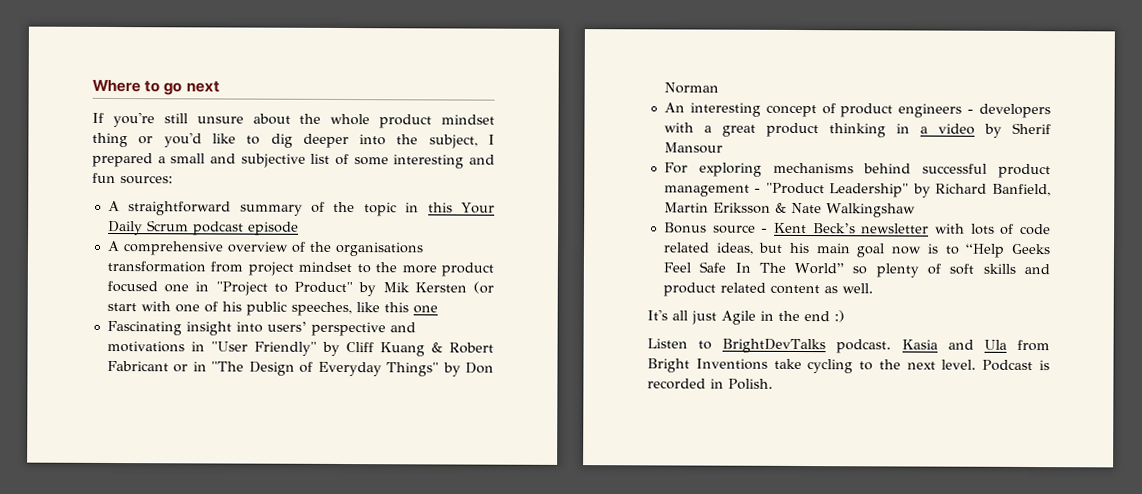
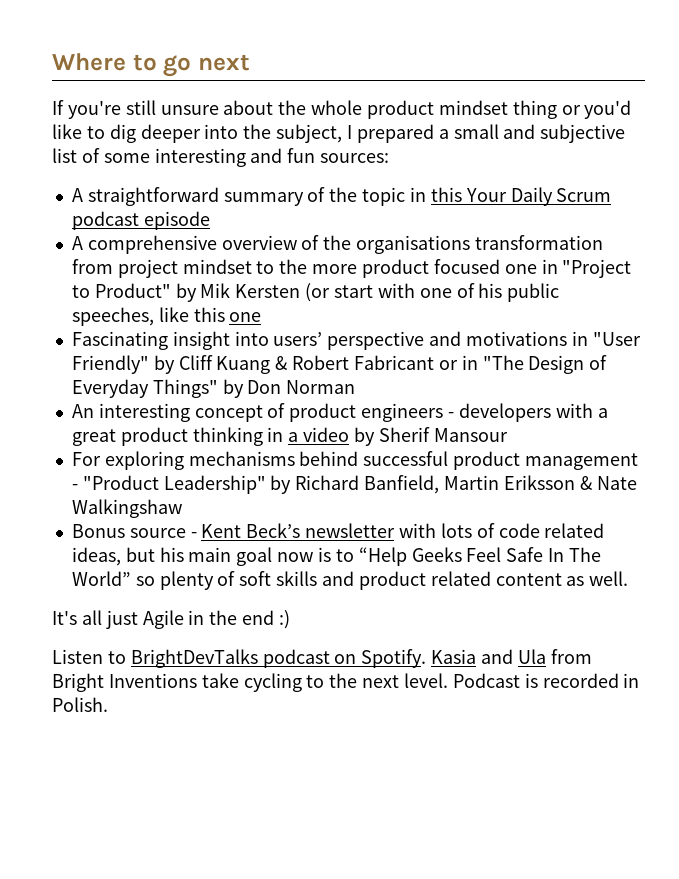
[836,339,892,354] podcast. -> [262,649,427,668] podcast on Spotify.

